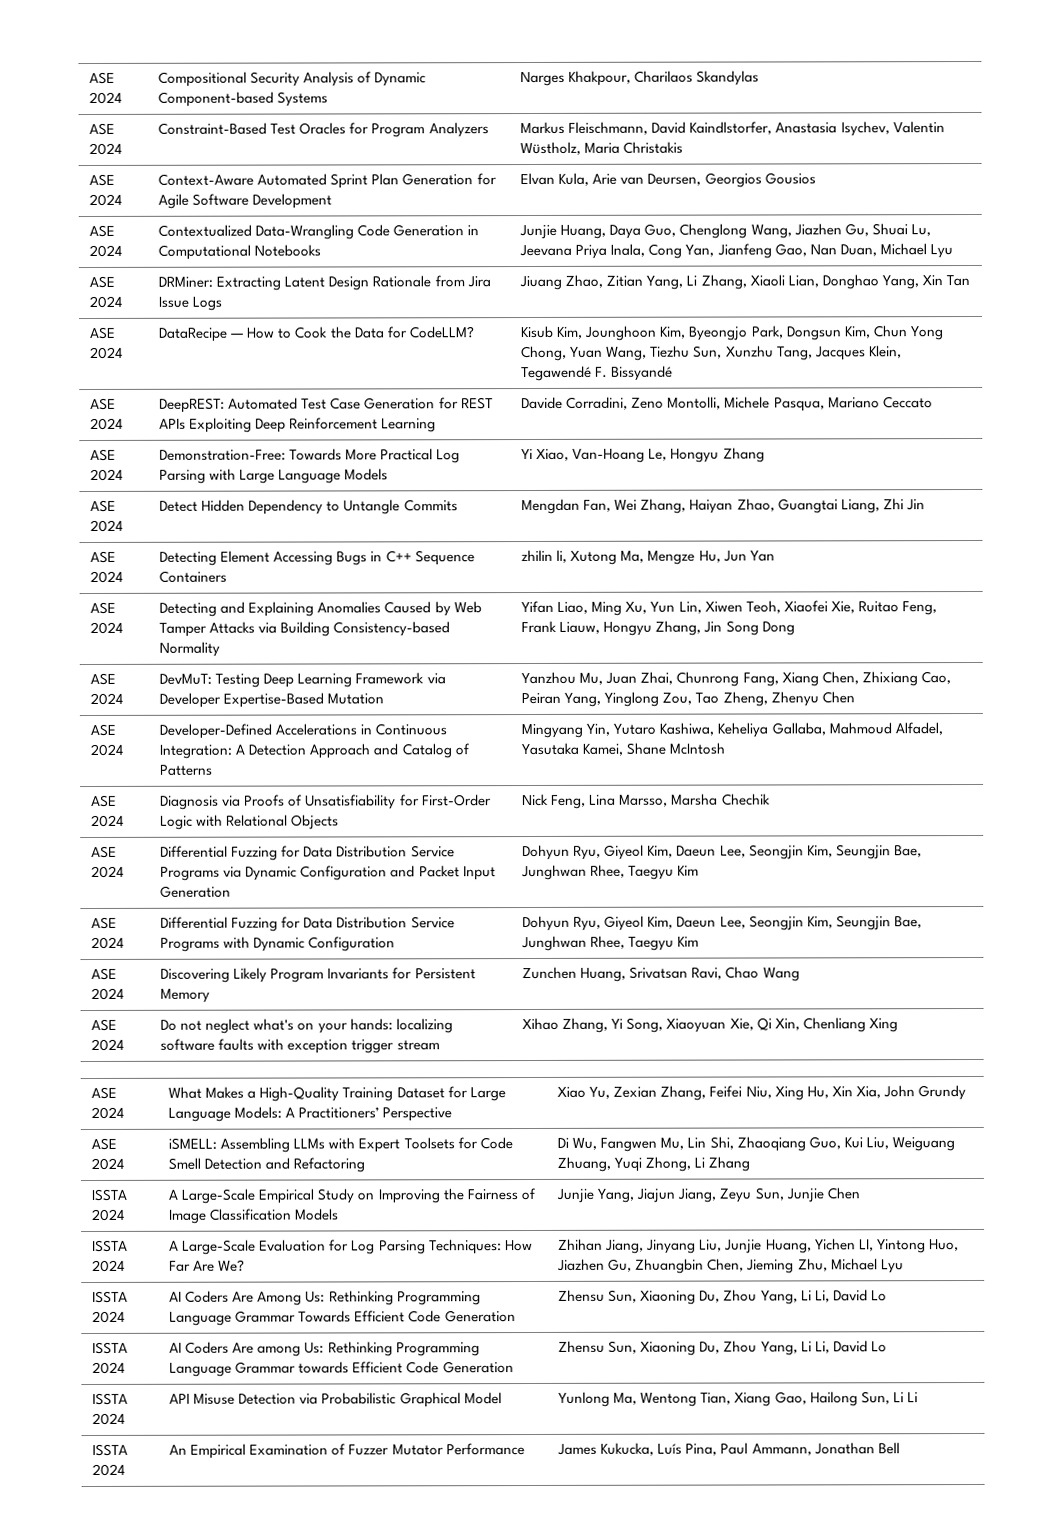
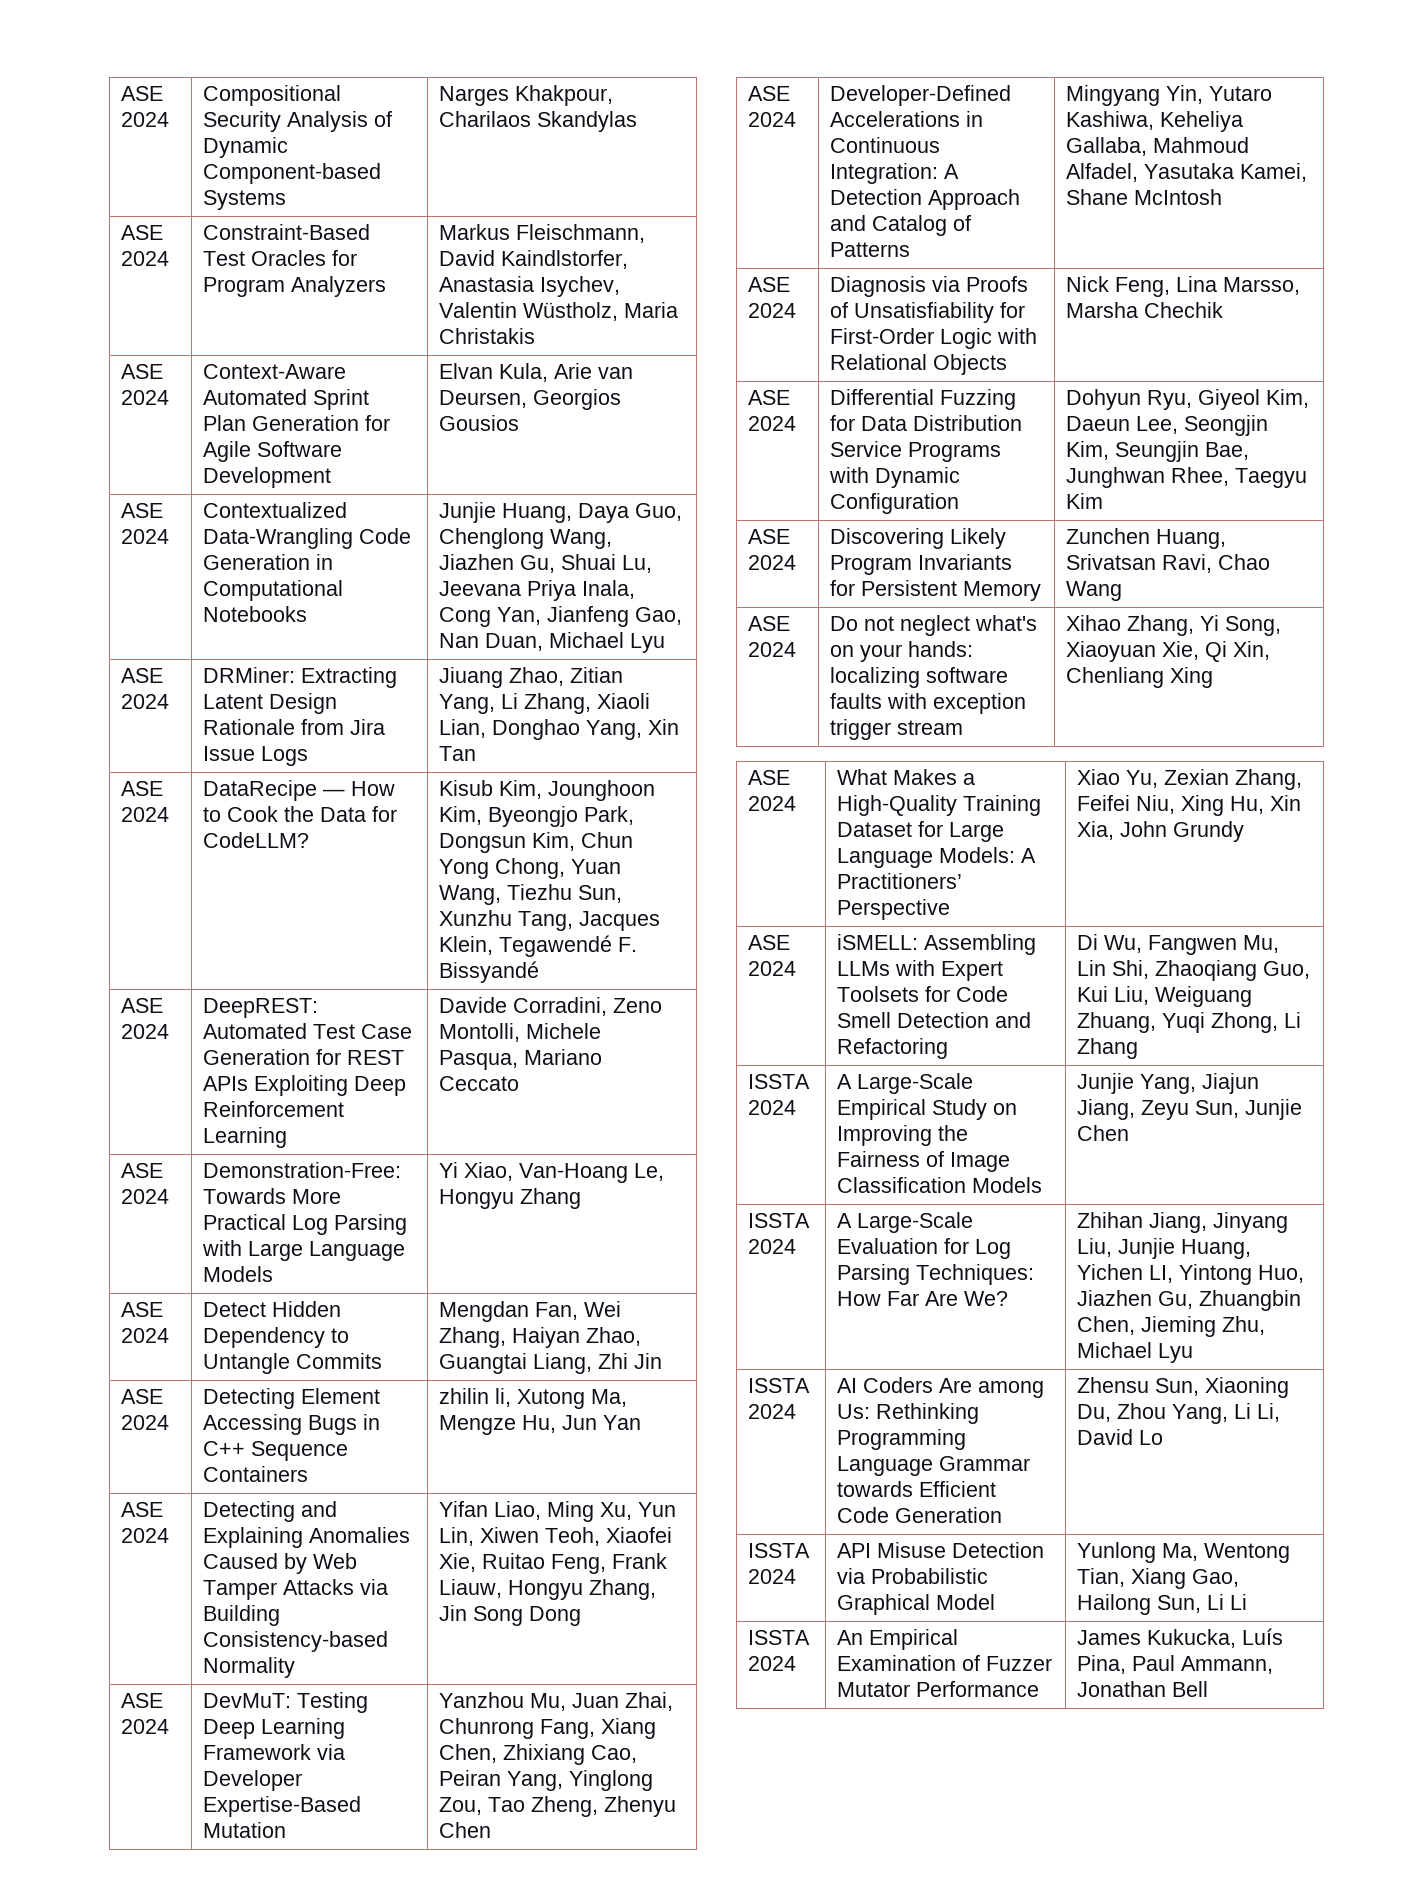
[91,845,118,858] [91,865,125,878] [160,845,455,861] [160,865,496,881] [160,885,232,898] [522,844,922,861] [521,864,700,881] // ASE 2024 | Differential Fuzzing for Data Distribution Service Programs via Dynamic Configuration and Packet Input Generation | Dohyun Ryu, Giyeol Kim, Daeun Lee, Seongjin Kim, Seungjin Bae, Junghwan Rhee, Taegyu Kim -> (1224, 310) none
[92,1290,129,1303] [92,1310,126,1323] [169,1290,481,1306] [169,1310,516,1326] [558,1289,887,1305] // ISSTA 2024 | AI Coders Are Among Us: Rethinking Programming Language Grammar Towards Efficient Code Generation | Zhensu Sun, Xiaoning Du, Zhou Yang, Li Li, David Lo -> (1194, 1353) none

